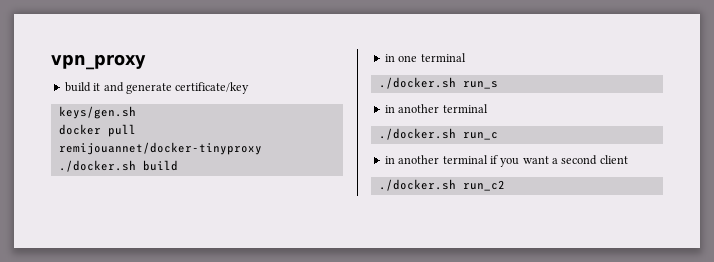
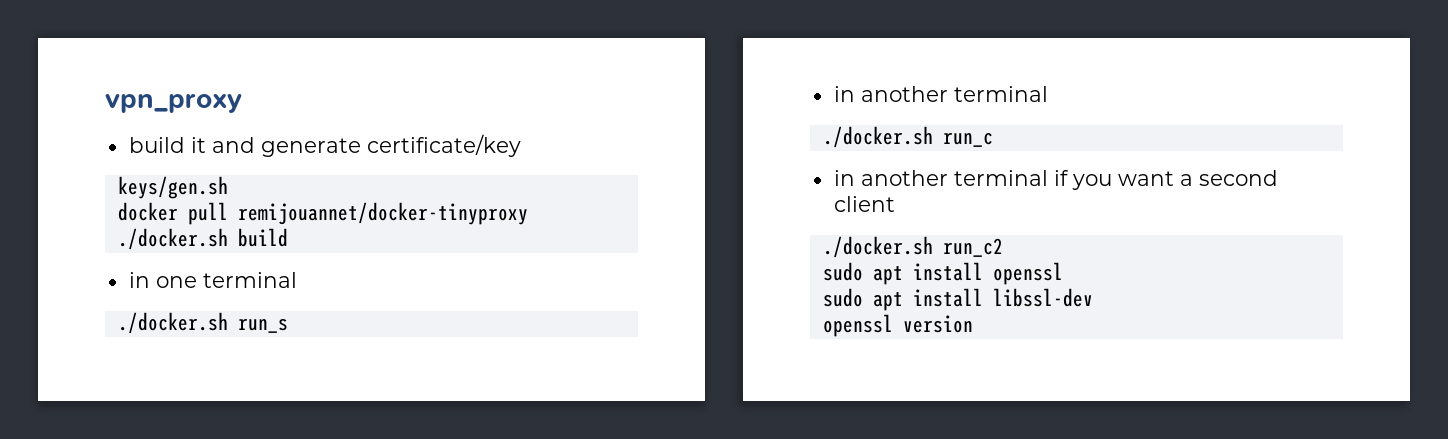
(505, 185) none -> [822,262,1063,285] [822,288,1093,311] [822,314,973,337] // sudo apt install openssl // sudo apt install libssl-dev // openssl version

